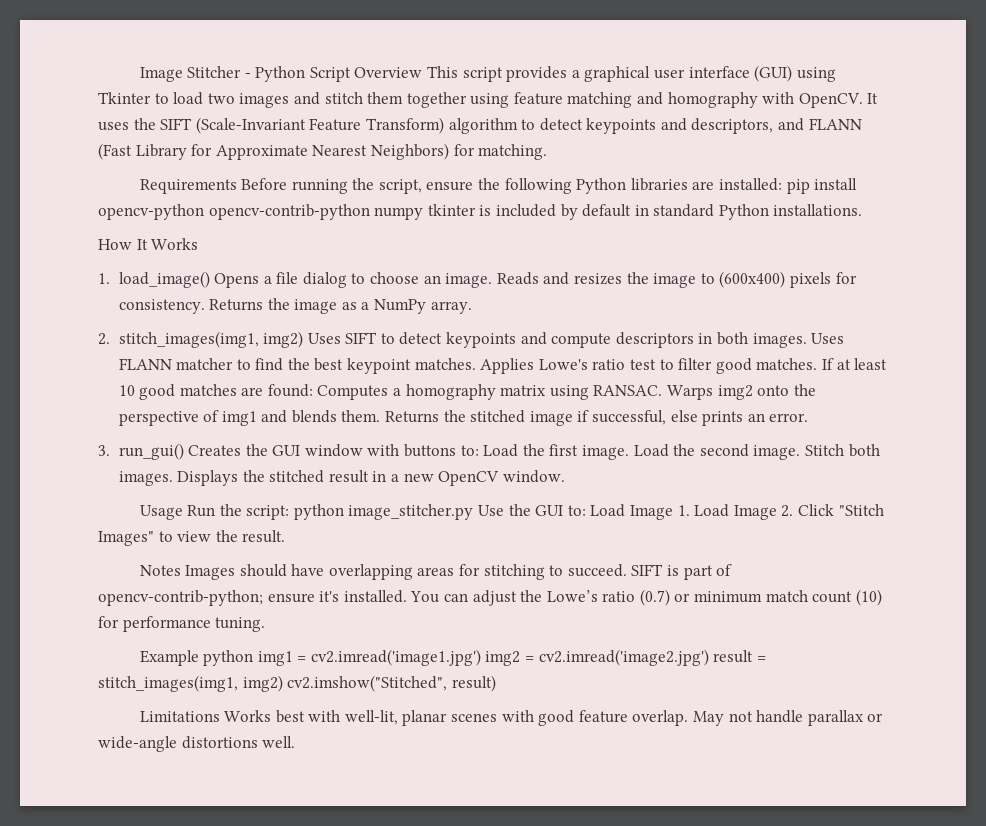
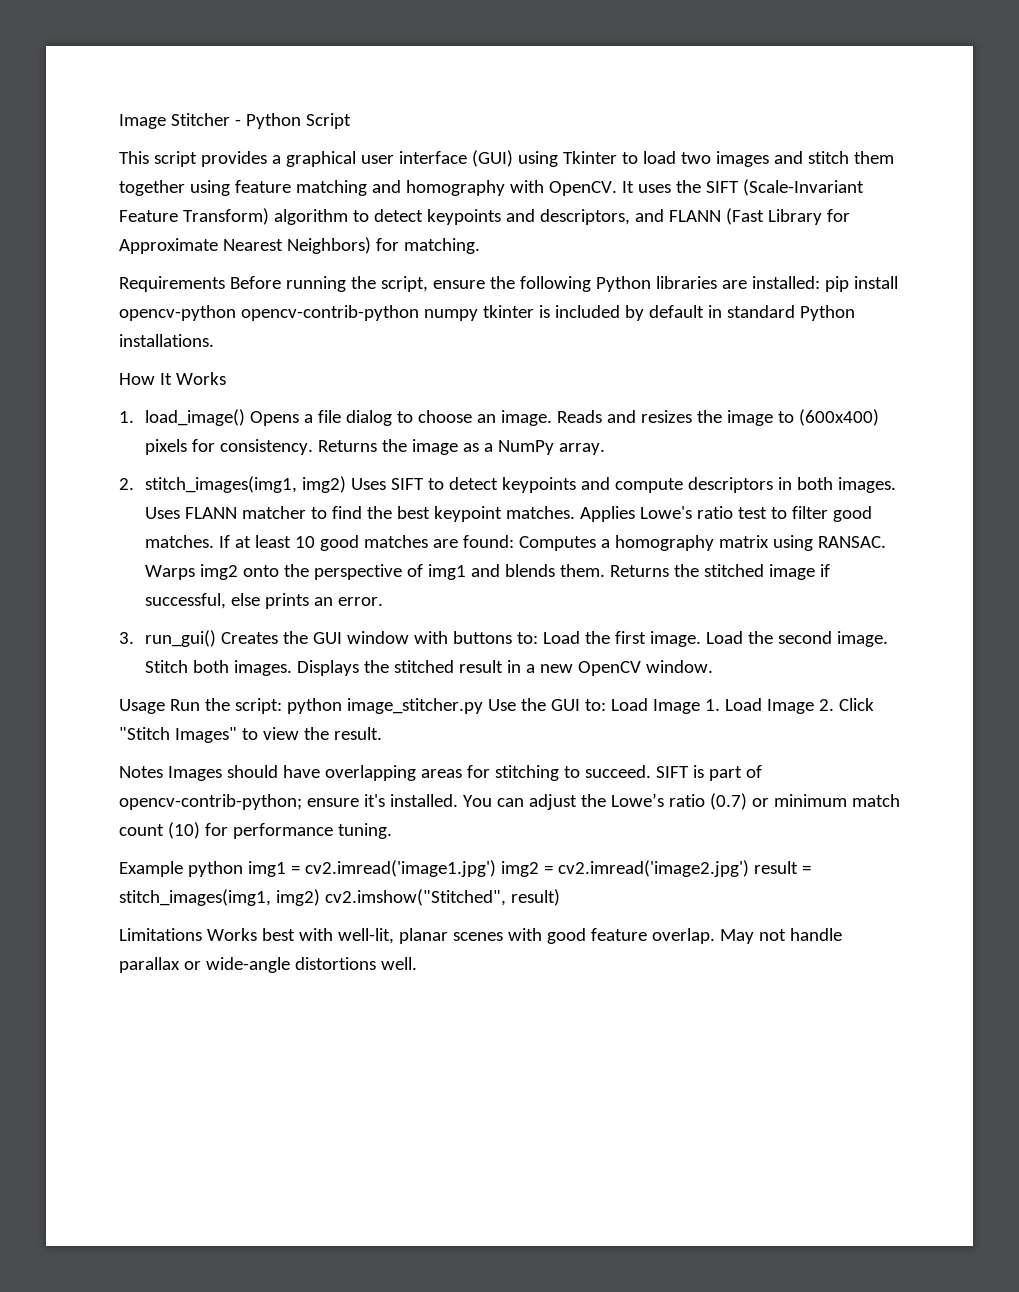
[354,67,423,78] Overview -> (351, 121) //

